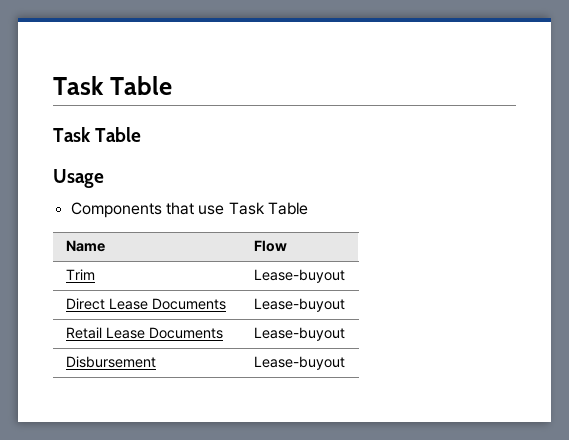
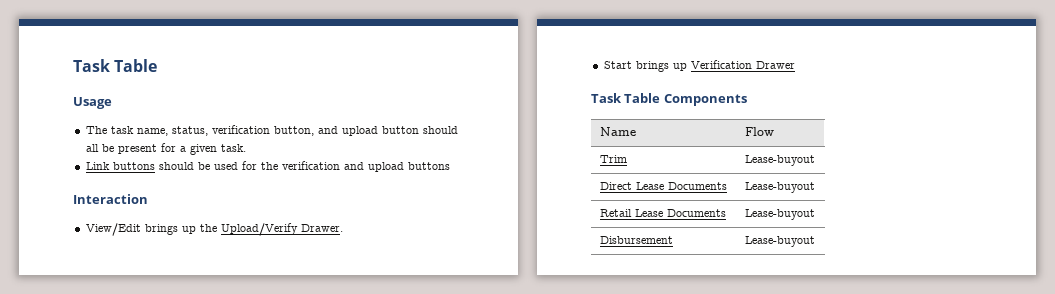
[53,76,172,95] [53,127,142,142] Task Table // Task Table -> [73,59,158,72] Task Table
[70,202,308,218] Components that use Task Table -> [85,125,458,136] [85,143,246,155] [85,161,450,172] [73,194,148,204] [85,223,343,236] [603,60,795,72] [591,93,747,106] The task name, status, verification button, and upload button should all be present for a given task. // Link buttons should be used for the verification and upload buttons // Interaction // View/Edit brings up the Upload/Verify Drawer. // Start brings up Verification Drawer // Task Table Components

